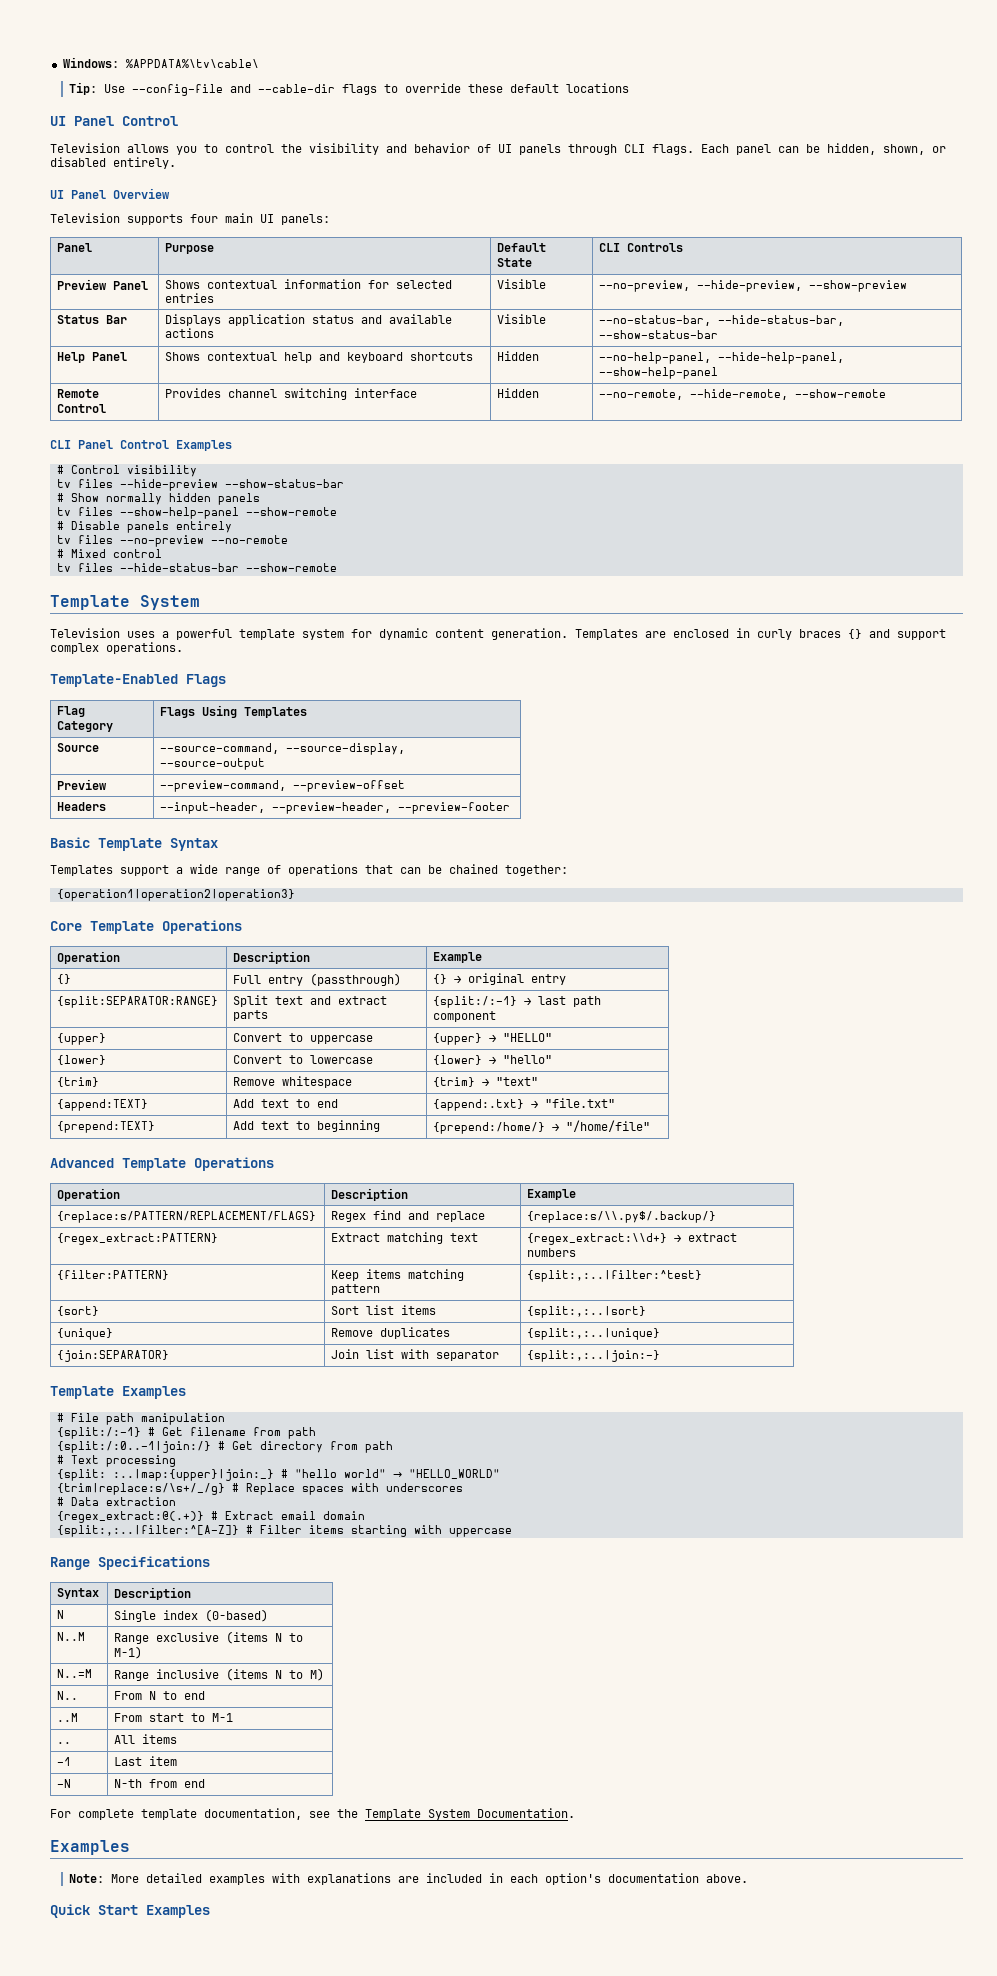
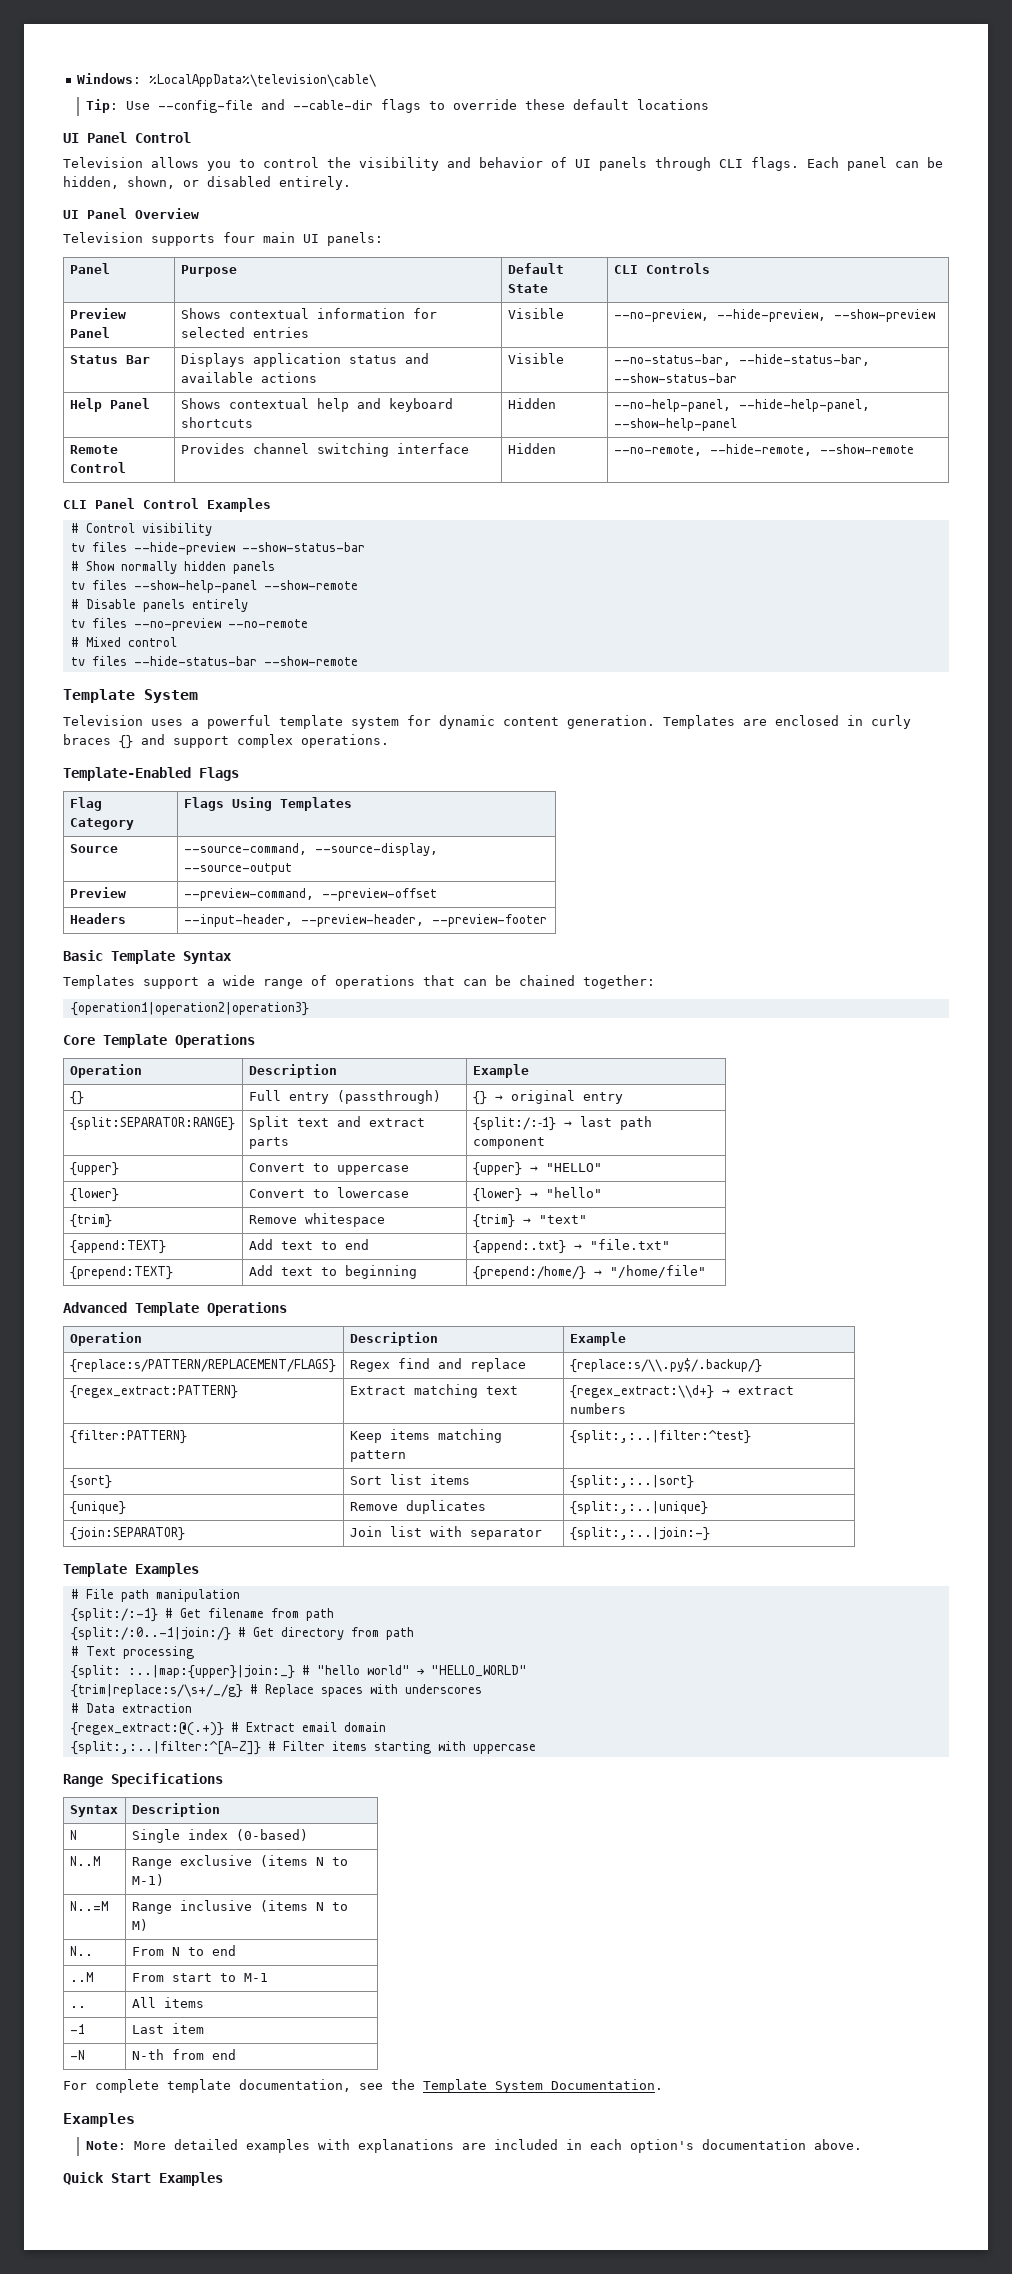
[125,59,259,68] %APPDATA%\tv\cable\ -> [148,74,376,87] %LocalAppData%\television\cable\

